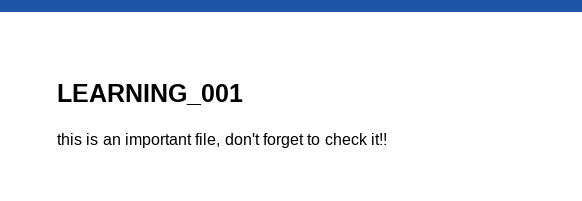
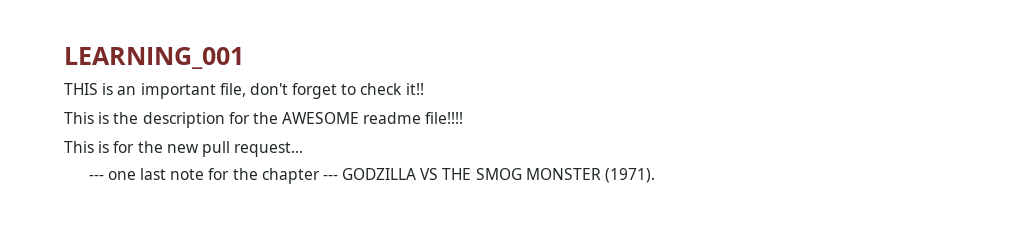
[57,133,82,145] this -> [64,83,98,95] THIS
(387, 139) none -> [64,112,464,128] [64,141,304,157] [88,168,655,184] // This is the description for the AWESOME readme file!!!! // This is for the new pull request... // --- one last note for the chapter --- GODZILLA VS THE SMOG MONSTER (1971).

